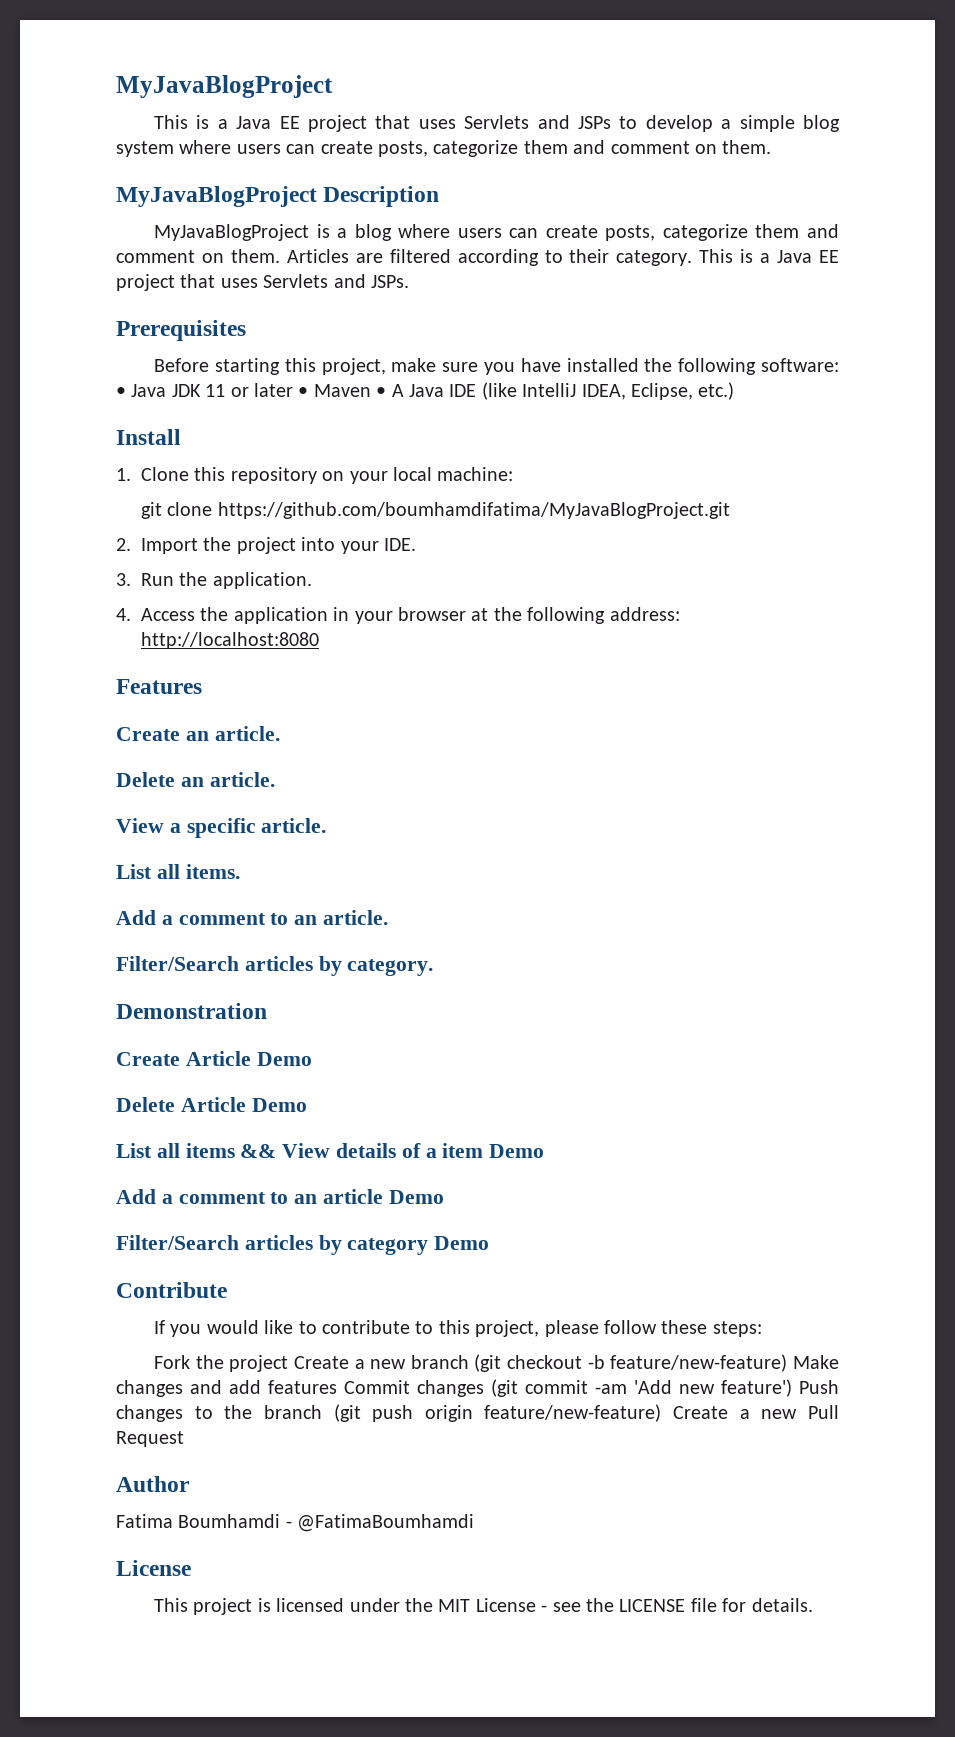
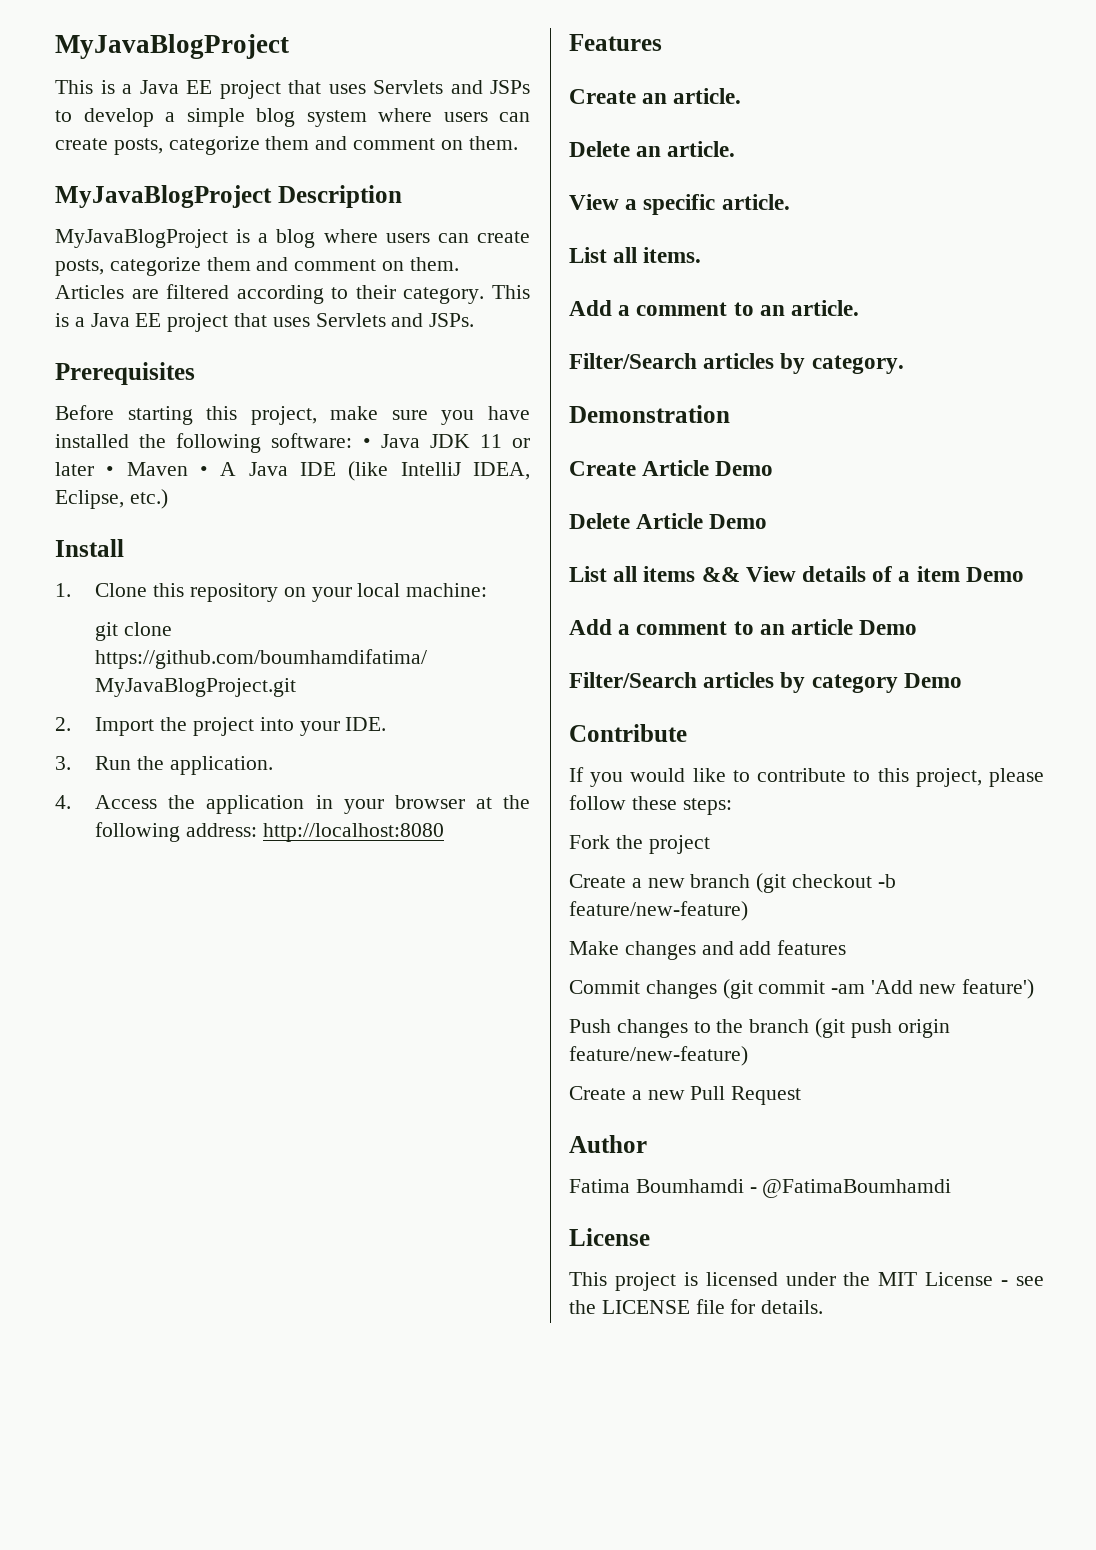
(289, 1363) none -> (710, 844) //
(788, 1363) none -> (748, 911) //
(337, 1387) none -> (847, 947) //
(792, 1388) none -> (1034, 989) //
(662, 1413) none -> (748, 1056) //

